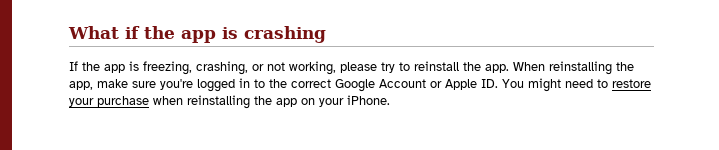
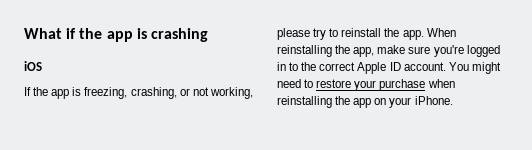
(326, 34) none -> [24,61,42,71] // iOS
[335,79,498,92] Google Account or Apple ID. -> [357,62,446,74] Apple ID account.

